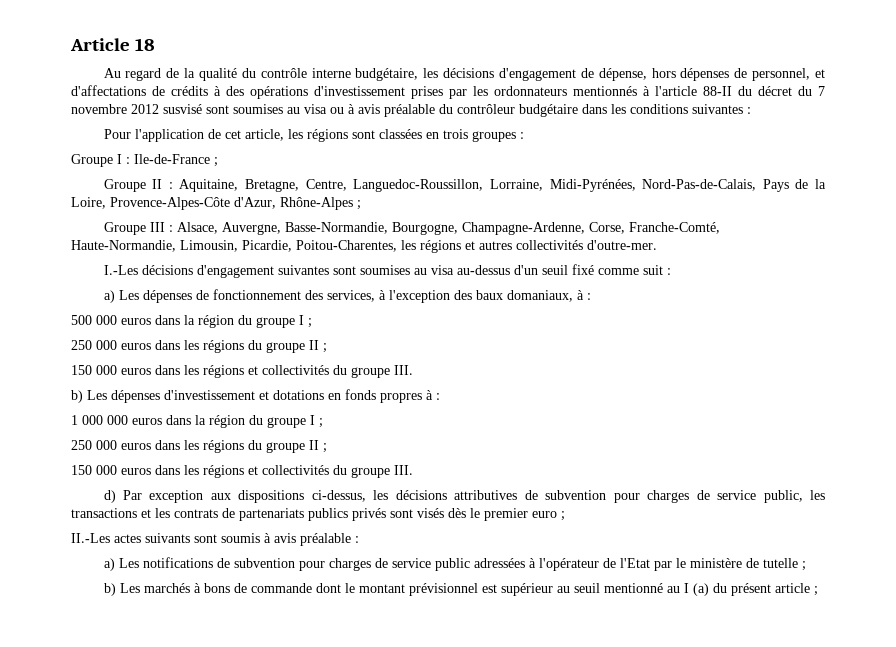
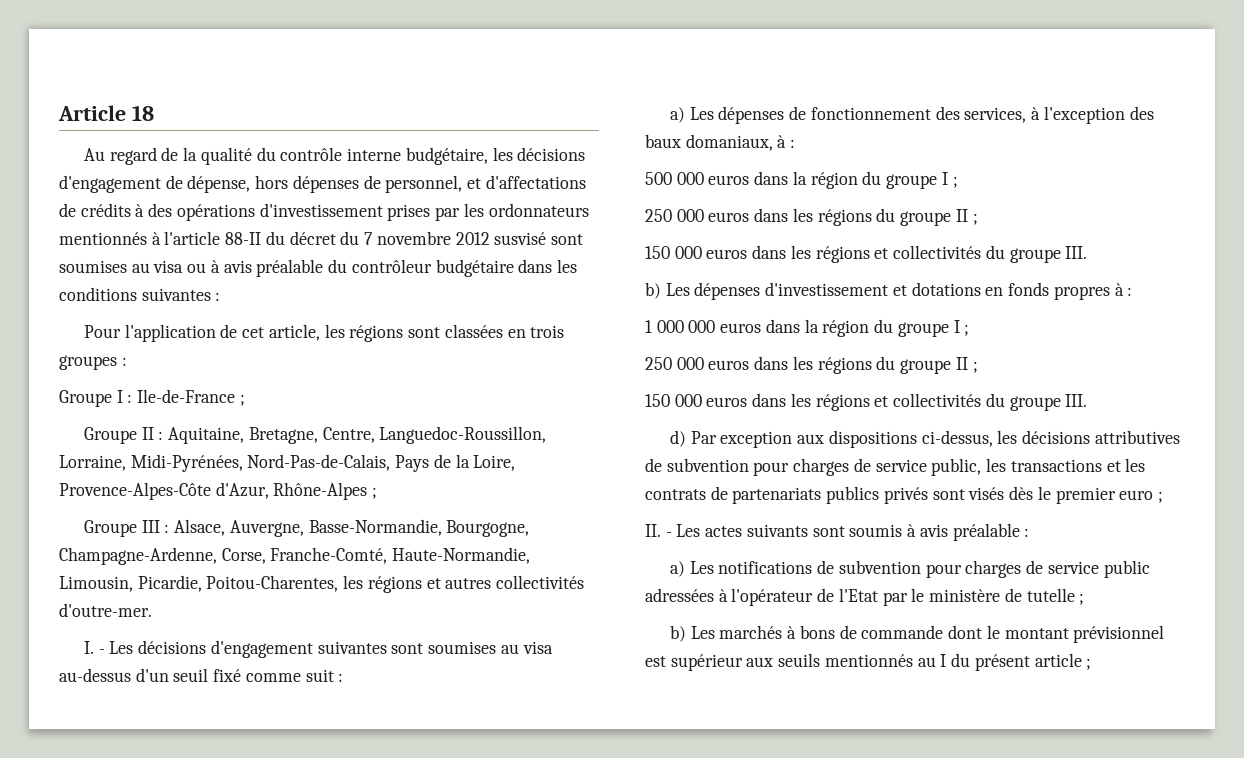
[103,265,138,275] I.-Les -> [84,641,134,654] I. - Les
[71,533,110,543] II.-Les -> [645,524,701,537] II. - Les
[556,583,663,593] au seuil mentionné -> [746,653,913,667] aux seuils mentionnés
[692,583,709,596] (a) -> (947, 660) none

